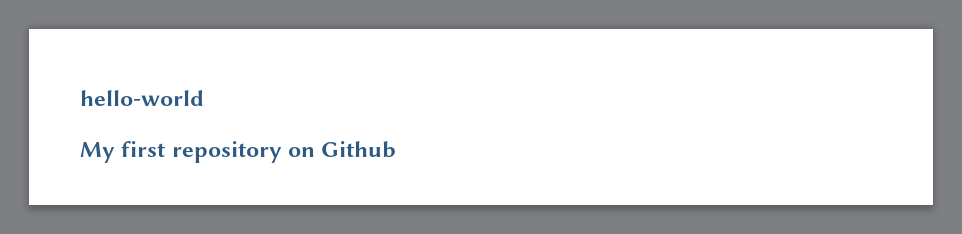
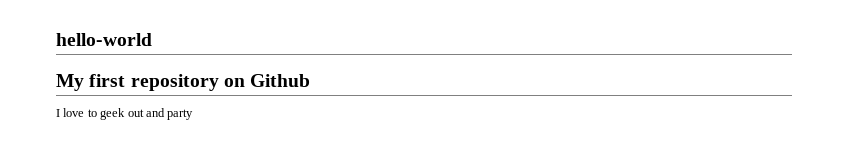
(397, 149) none -> [56,108,194,120] // I love to geek out and party

